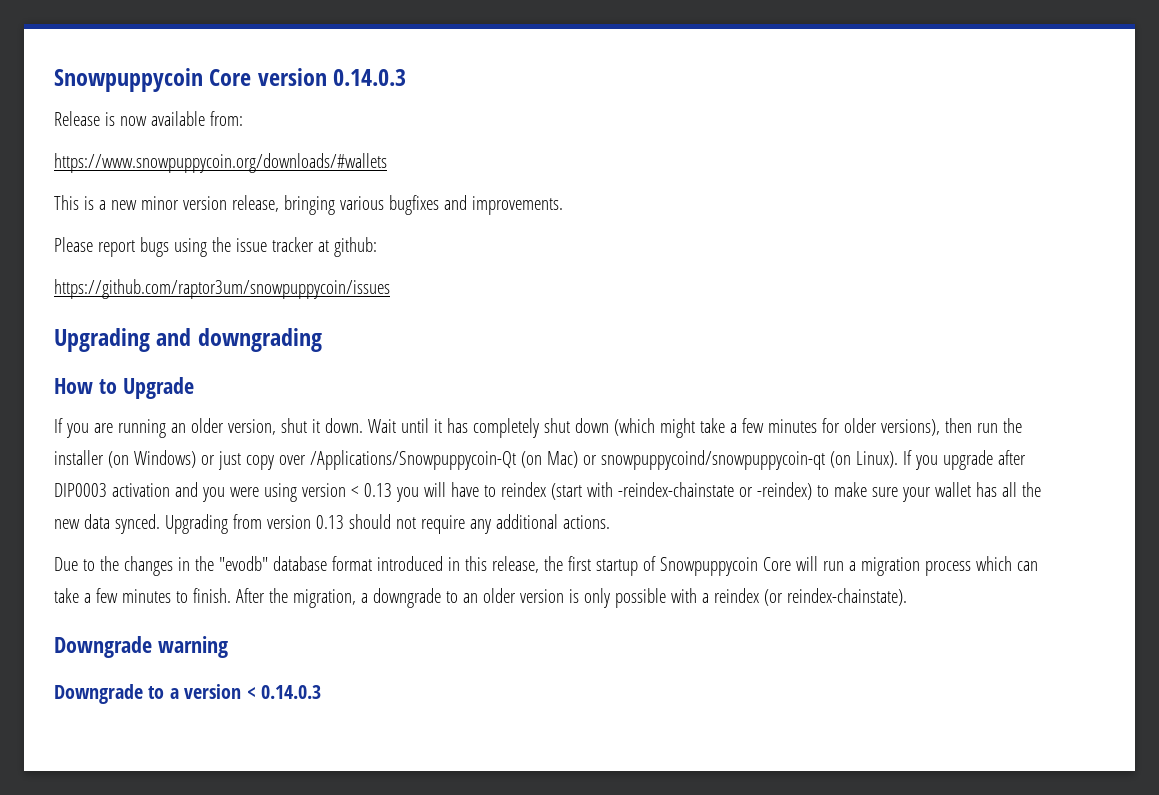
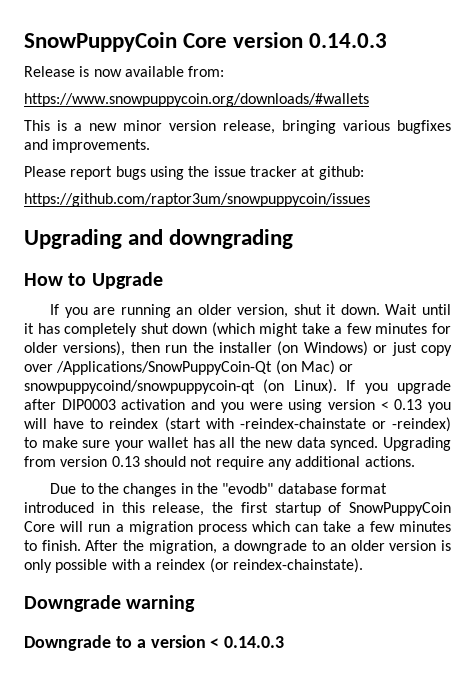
[54,68,203,92] Snowpuppycoin -> [24,32,177,52] SnowPuppyCoin
[309,450,516,470] /Applications/Snowpuppycoin-Qt -> [56,361,273,375] /Applications/SnowPuppyCoin-Qt
[659,557,758,576] Snowpuppycoin -> [349,502,451,516] SnowPuppyCoin

